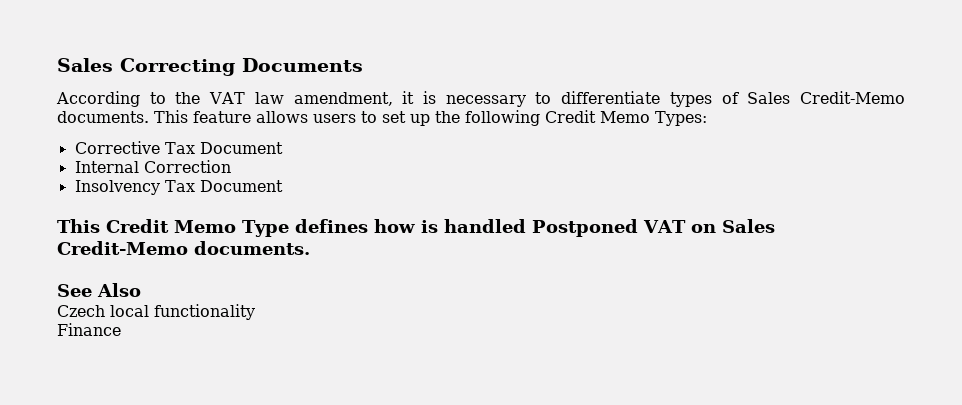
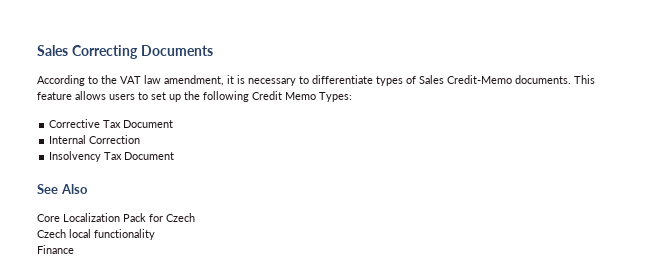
[57,219,775,237] [57,241,310,255] [57,283,141,297] This Credit Memo Type defines how is handled Postponed VAT on Sales Credit-Memo documents. // See Also -> [37,184,88,194] [37,213,195,222] See Also // Core Localization Pack for Czech

